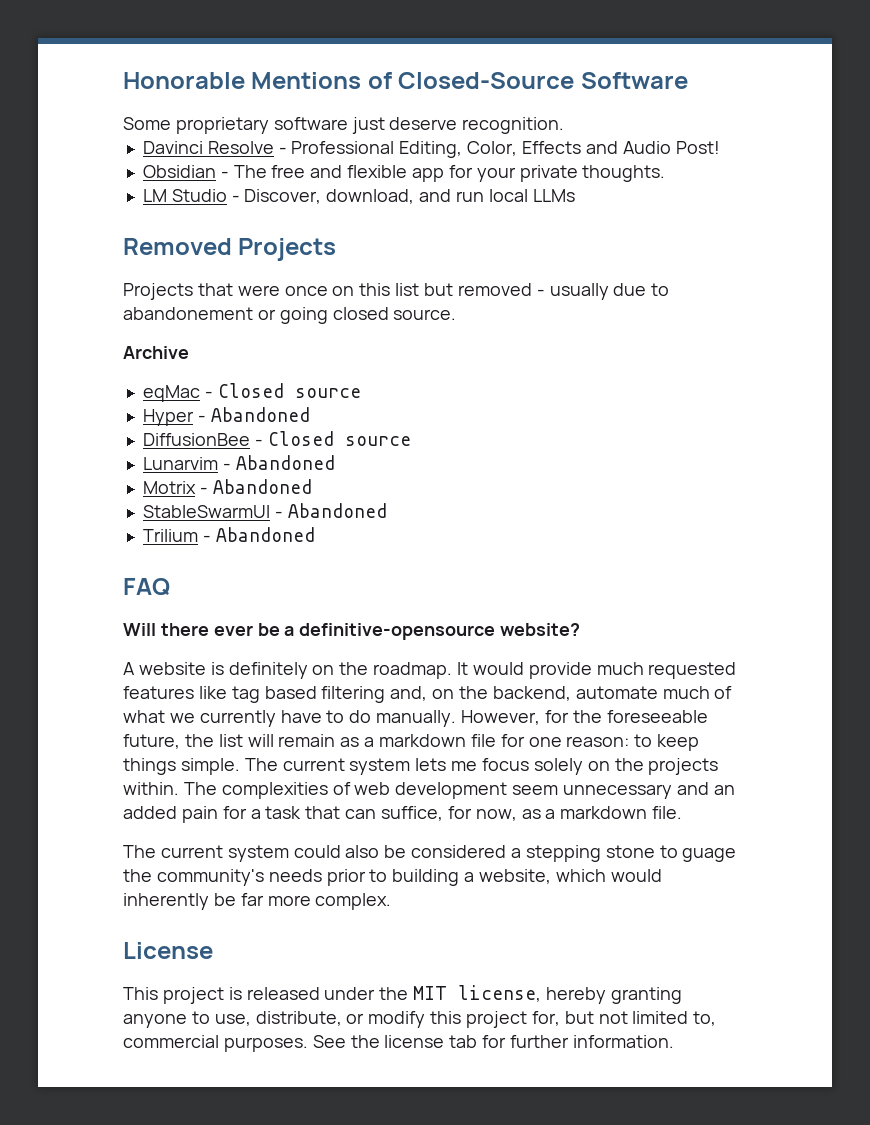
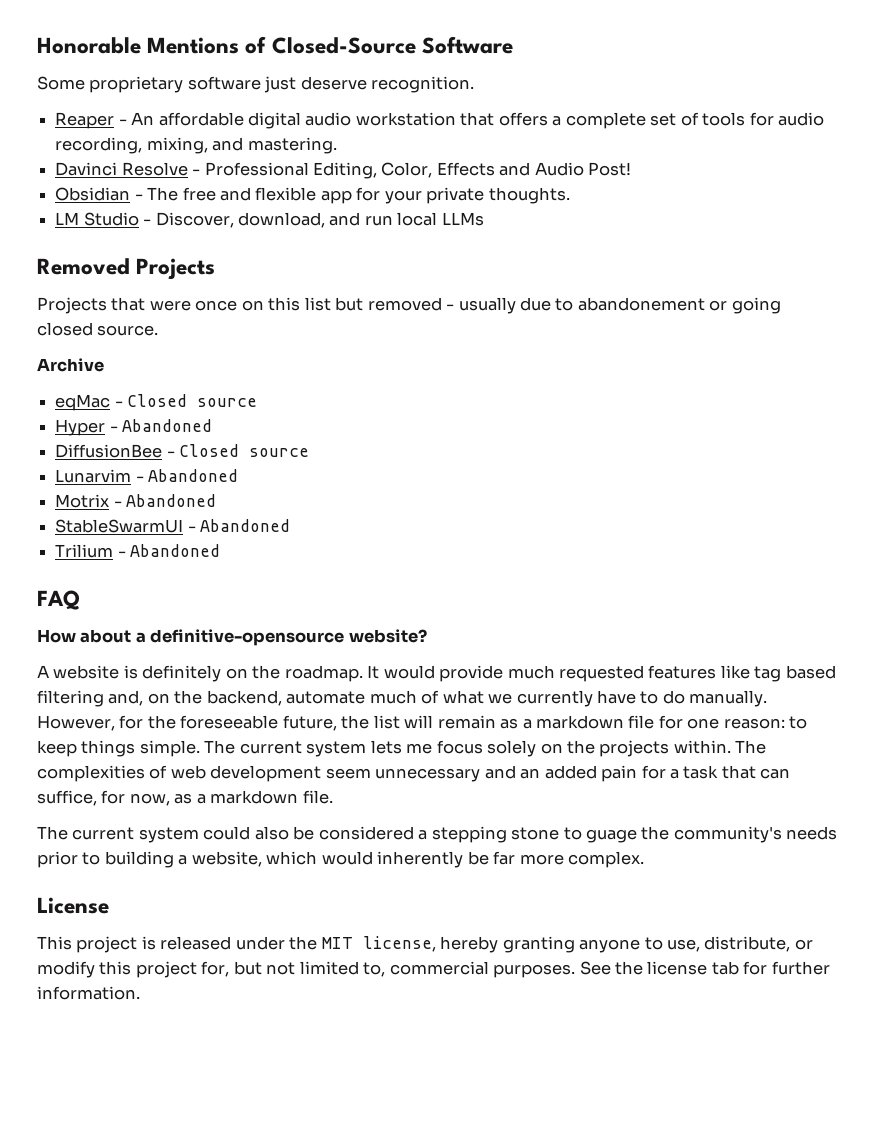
(565, 125) none -> [55,112,824,129] [55,137,337,154] // Reaper - An affordable digital audio workstation that offers a complete set of tools for audio recording, mixing, and mastering.
[123,623,280,636] Will there ever be -> [37,629,132,643] How about

